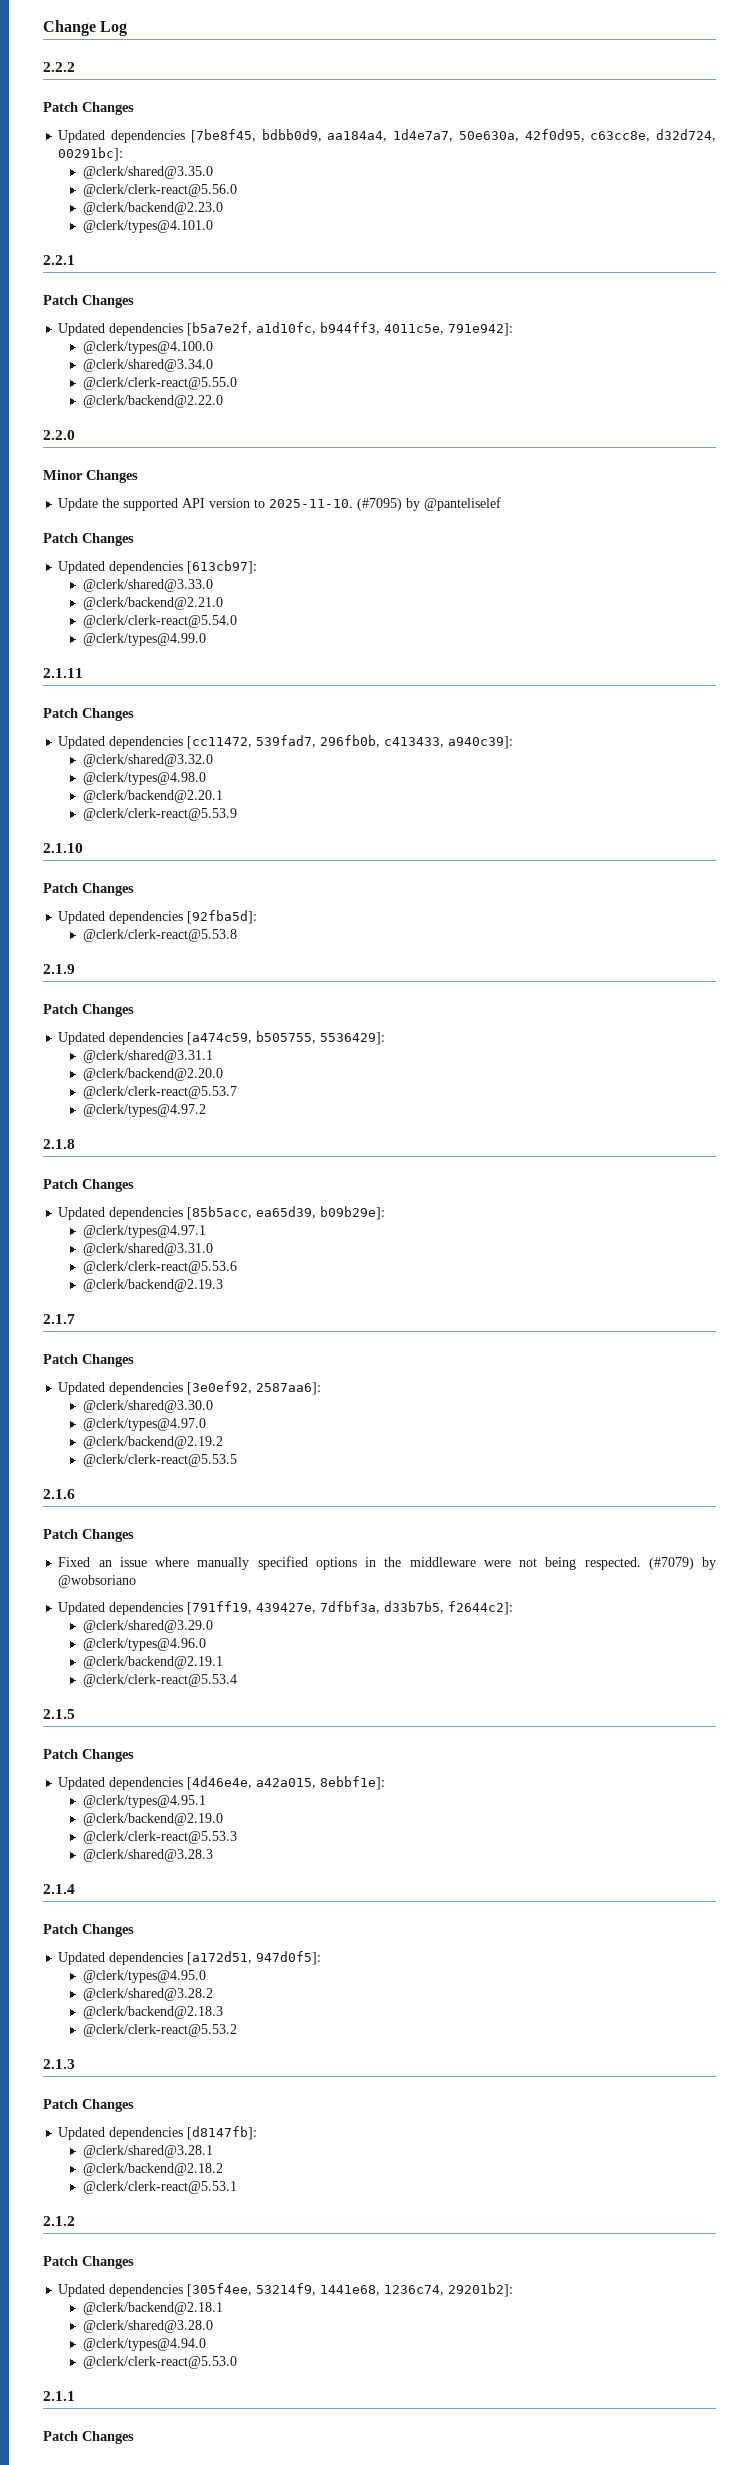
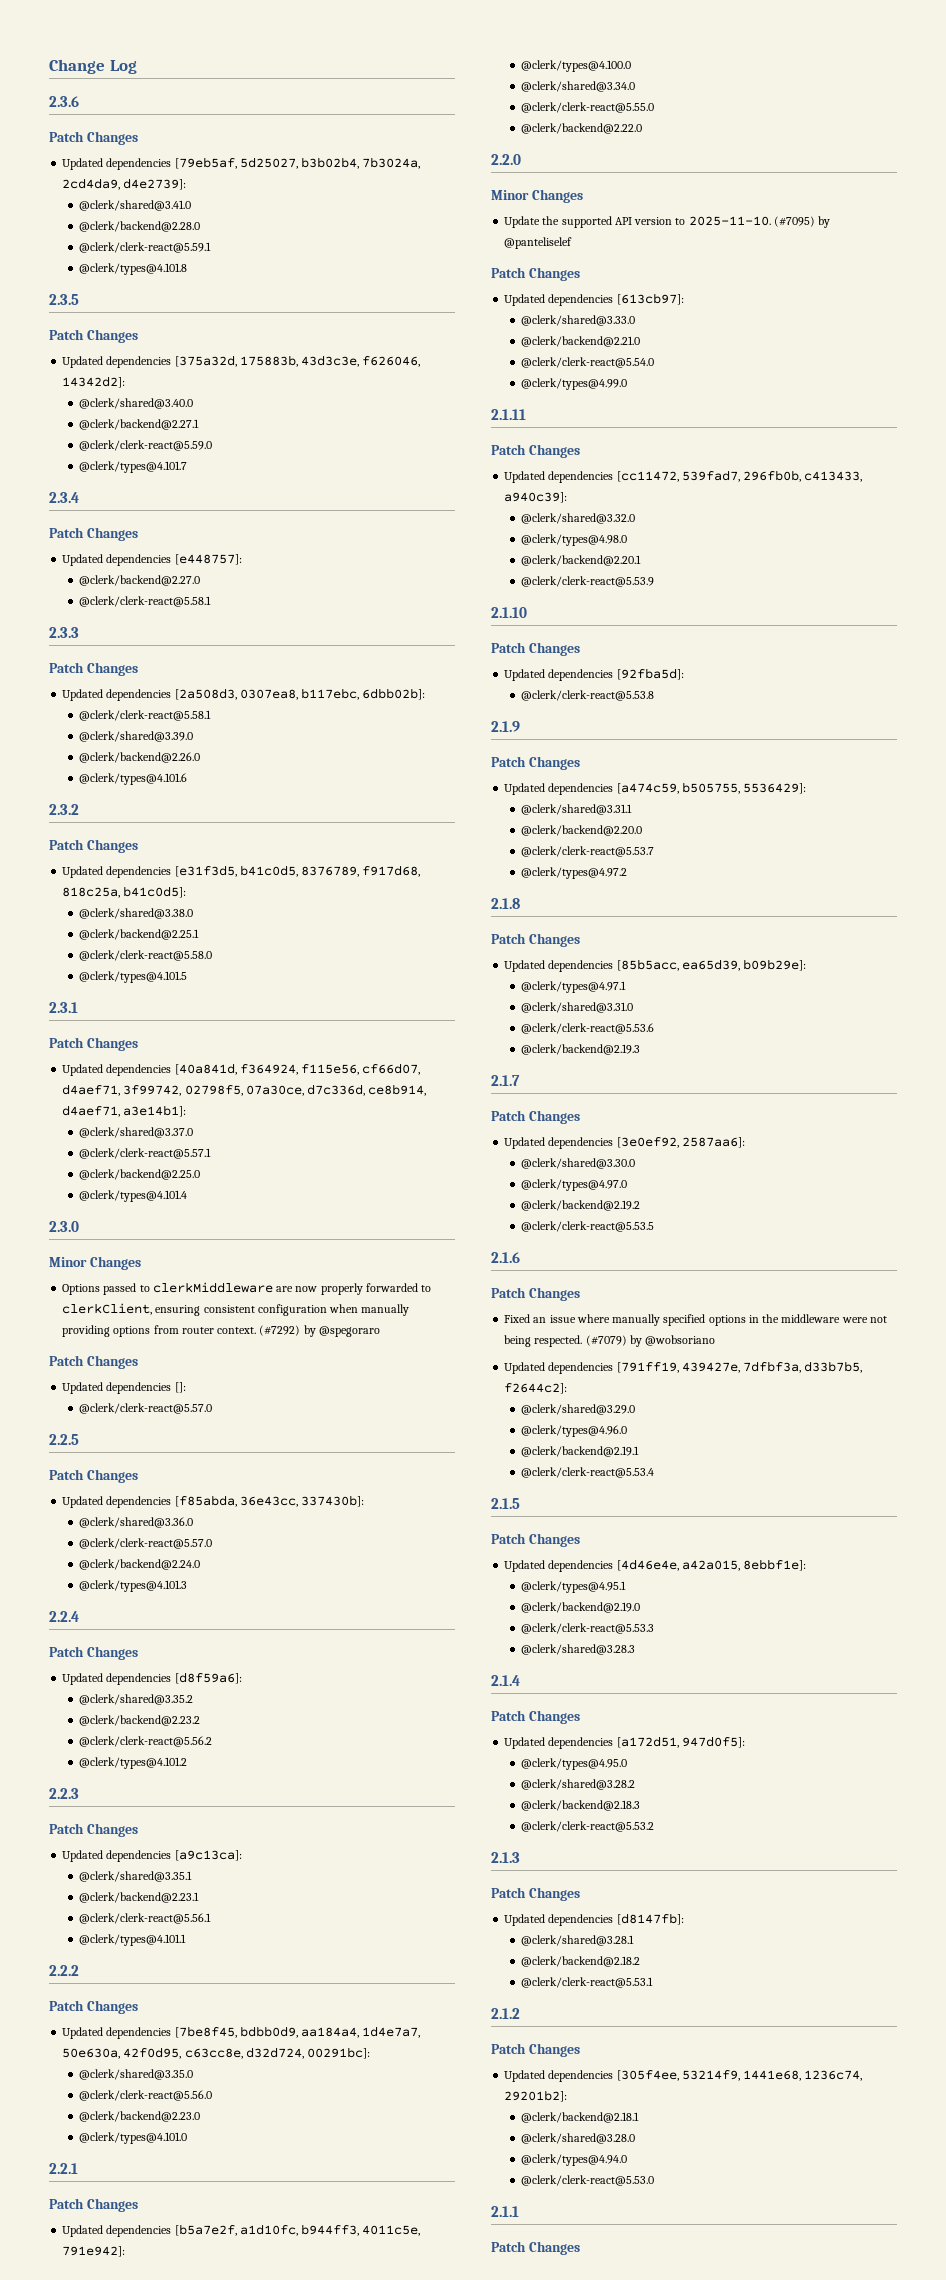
(128, 28) none -> [49,96,79,107] [49,131,138,145] [62,157,421,170] [62,178,187,190] [78,200,191,211] [78,221,200,232] [78,242,211,253] [78,263,187,275] [49,294,79,305] [49,329,138,343] [62,355,421,368] [62,376,126,388] [78,398,193,409] [78,419,199,430] [78,440,212,451] [78,461,187,473] [49,492,79,503] [49,527,138,541] [62,554,242,566] [78,575,200,586] [78,596,211,607] [49,627,79,638] [49,662,138,676] [62,688,426,701] [78,710,211,721] [78,731,193,742] [78,752,200,763] [78,773,187,785] [49,804,79,815] [49,839,138,853] [62,865,421,878] [62,886,187,898] [78,908,193,919] [78,929,199,940] [78,950,212,961] [78,971,187,983] [49,1002,78,1013] [49,1037,138,1051] [62,1063,421,1076] [62,1084,427,1096] [62,1105,187,1117] [78,1127,193,1138] [78,1148,211,1159] [78,1169,200,1180] [78,1190,187,1202] [49,1221,79,1232] [49,1256,141,1270] [62,1282,432,1295] [62,1303,410,1316] [62,1325,380,1337] [49,1355,138,1369] [62,1382,186,1394] [78,1403,212,1414] [49,1434,79,1445] [49,1469,138,1483] [62,1495,365,1508] [78,1517,193,1528] [78,1538,212,1549] [78,1559,200,1570] [78,1580,187,1592] [49,1611,79,1622] [49,1646,138,1660] [62,1672,242,1685] [78,1694,193,1705] [78,1715,200,1726] [78,1736,212,1747] [78,1757,187,1769] [49,1788,79,1799] [49,1823,138,1837] [62,1850,242,1862] [78,1871,192,1882] [78,1892,199,1903] [78,1913,211,1924] [78,1934,186,1946] // 2.3.6 // Patch Changes // Updated dependencies [79eb5af, 5d25027, b3b02b4, 7b3024a, 2cd4da9, d4e2739]: // @clerk/shared@3.41.0 // @clerk/backend@2.28.0 // @clerk/clerk-react@5.59.1 // @clerk/types@4.101.8 // 2.3.5 // Patch Changes // Updated dependencies [375a32d, 175883b, 43d3c3e, f626046, 14342d2]: // @clerk/shared@3.40.0 // @clerk/backend@2.27.1 // @clerk/clerk-react@5.59.0 // @clerk/types@4.101.7 // 2.3.4 // Patch Changes // Updated dependencies [e448757]: // @clerk/backend@2.27.0 // @clerk/clerk-react@5.58.1 // 2.3.3 // Patch Changes // Updated dependencies [2a508d3, 0307ea8, b117ebc, 6dbb02b]: // @clerk/clerk-react@5.58.1 // @clerk/shared@3.39.0 // @clerk/backend@2.26.0 // @clerk/types@4.101.6 // 2.3.2 // Patch Changes // Updated dependencies [e31f3d5, b41c0d5, 8376789, f917d68, 818c25a, b41c0d5]: // @clerk/shared@3.38.0 // @clerk/backend@2.25.1 // @clerk/clerk-react@5.58.0 // @clerk/types@4.101.5 // 2.3.1 // Patch Changes // Updated dependencies [40a841d, f364924, f115e56, cf66d07, d4aef71, 3f99742, 02798f5, 07a30ce, d7c336d, ce8b914, d4aef71, a3e14b1]: // @clerk/shared@3.37.0 // @clerk/clerk-react@5.57.1 // @clerk/backend@2.25.0 // @clerk/types@4.101.4 // 2.3.0 // Minor Changes // Options passed to clerkMiddleware are now properly forwarded to clerkClient, ensuring consistent configuration when manually providing options from router context. (#7292) by @spegoraro // Patch Changes // Updated dependencies []: // @clerk/clerk-react@5.57.0 // 2.2.5 // Patch Changes // Updated dependencies [f85abda, 36e43cc, 337430b]: // @clerk/shared@3.36.0 // @clerk/clerk-react@5.57.0 // @clerk/backend@2.24.0 // @clerk/types@4.101.3 // 2.2.4 // Patch Changes // Updated dependencies [d8f59a6]: // @clerk/shared@3.35.2 // @clerk/backend@2.23.2 // @clerk/clerk-react@5.56.2 // @clerk/types@4.101.2 // 2.2.3 // Patch Changes // Updated dependencies [a9c13ca]: // @clerk/shared@3.35.1 // @clerk/backend@2.23.1 // @clerk/clerk-react@5.56.1 // @clerk/types@4.101.1

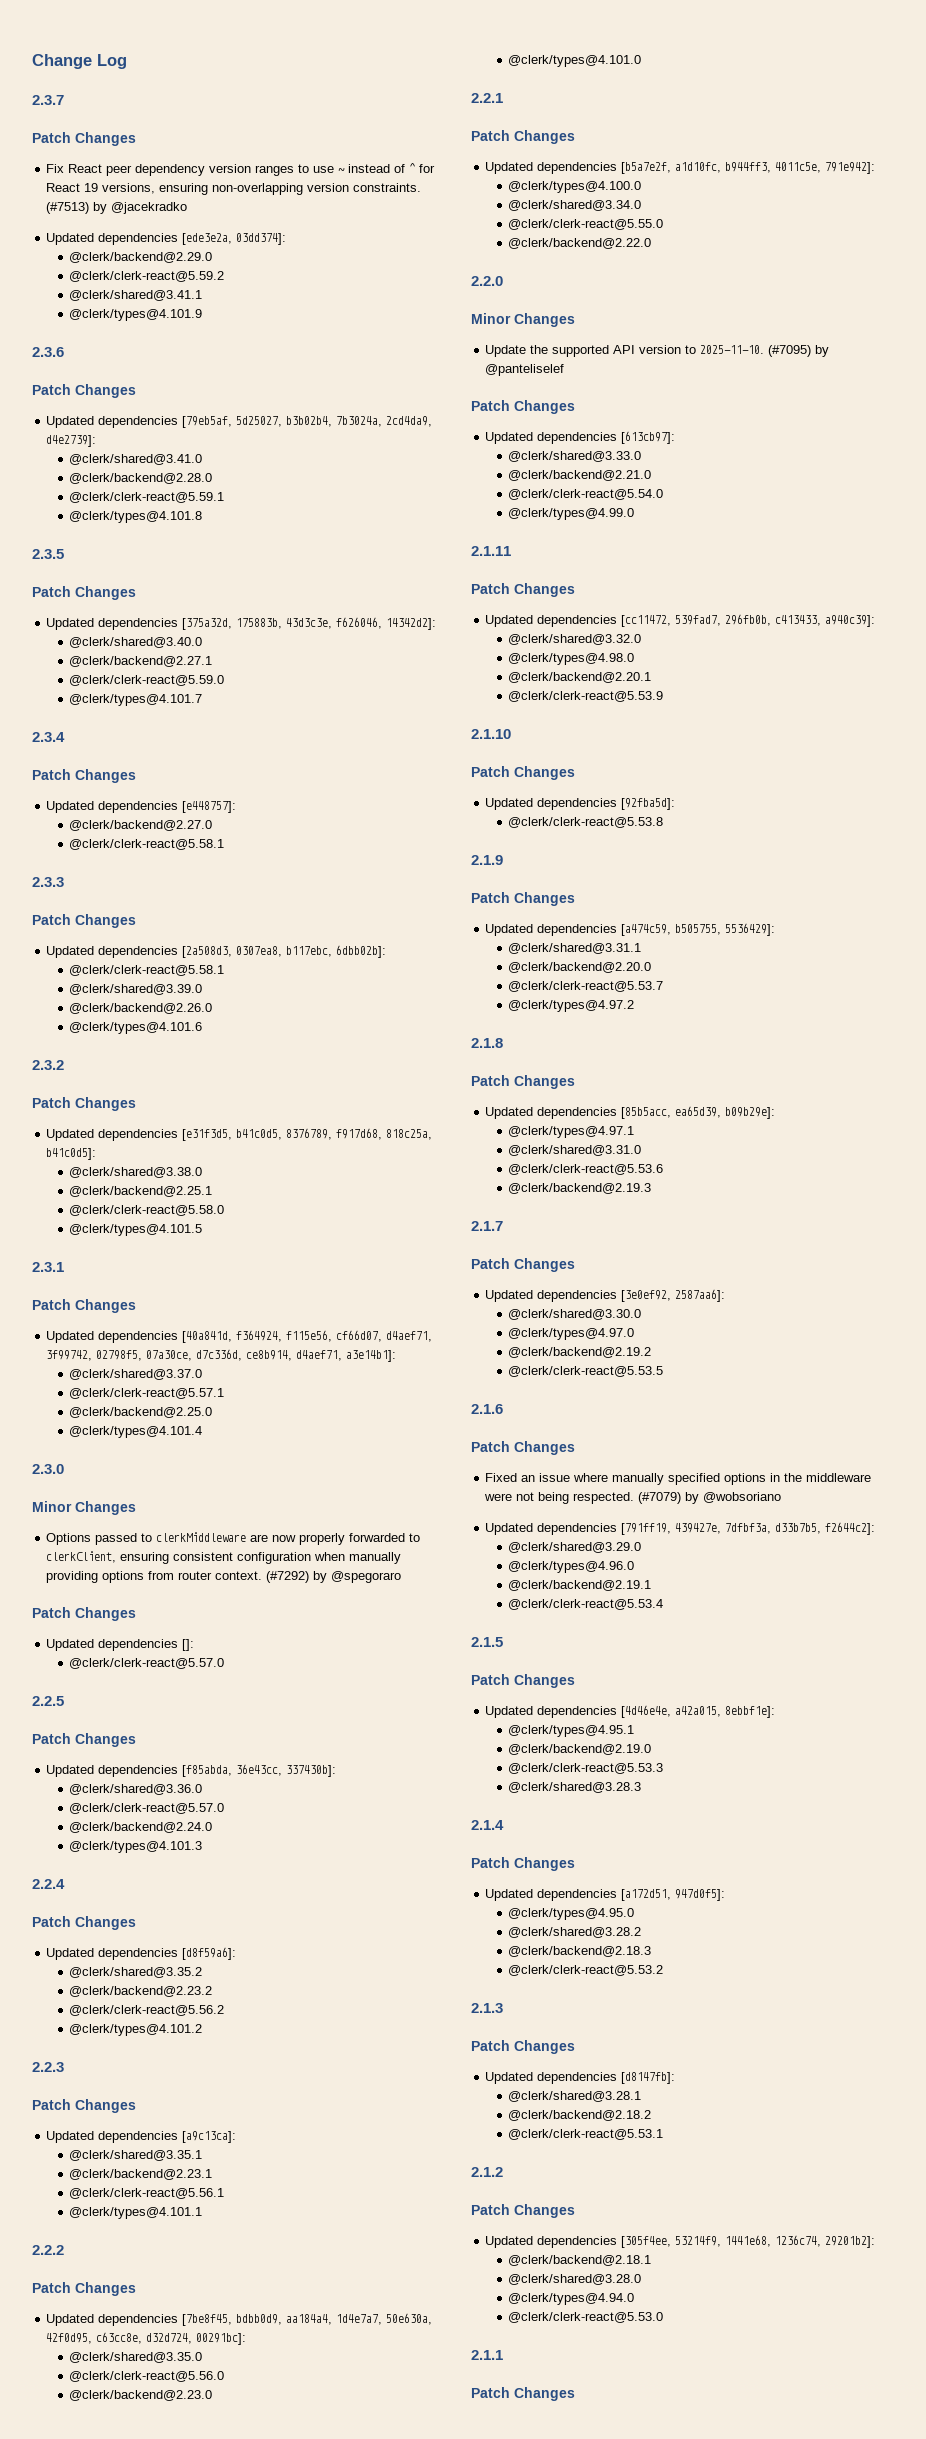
(137, 67) none -> [32,95,64,105] [32,132,136,146] [46,163,436,176] [46,183,422,195] [46,202,188,214] [46,233,287,245] [69,252,213,263] [69,271,225,282] [69,290,203,301] [69,309,203,321] // 2.3.7 // Patch Changes // Fix React peer dependency version ranges to use ~ instead of ^ for React 19 versions, ensuring non-overlapping version constraints. (#7513) by @jacekradko // Updated dependencies [ede3e2a, 03dd374]: // @clerk/backend@2.29.0 // @clerk/clerk-react@5.59.2 // @clerk/shared@3.41.1 // @clerk/types@4.101.9

